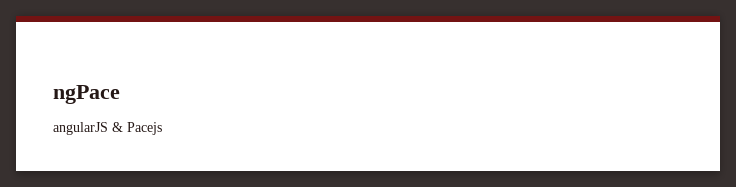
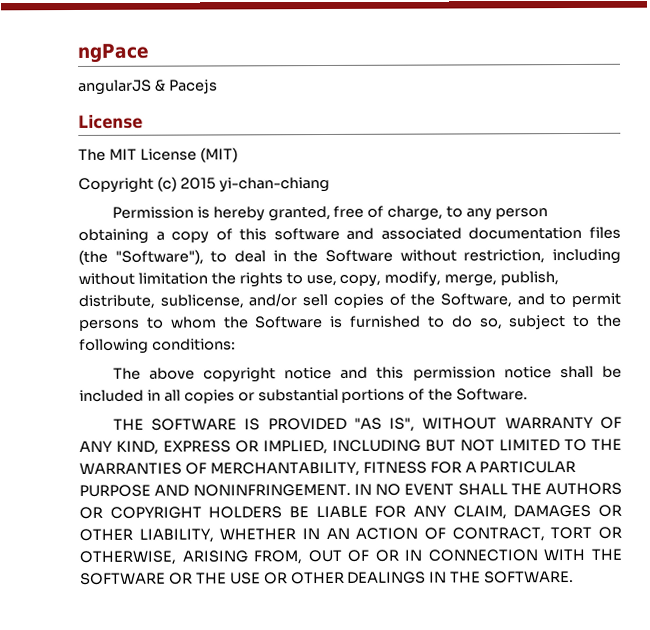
(162, 128) none -> [78,114,143,129] [78,147,238,163] [78,176,330,193] [111,205,549,222] [78,226,621,244] [78,248,621,265] [78,271,560,288] [78,292,621,309] [79,314,622,331] [79,338,236,354] [112,365,623,383] [79,388,529,404] [112,416,622,432] [79,438,622,455] [79,460,577,477] [79,482,622,497] [79,504,622,520] [79,526,622,543] [79,548,622,565] [80,571,575,585] // License // The MIT License (MIT) // Copyright (c) 2015 yi-chan-chiang // Permission is hereby granted, free of charge, to any person obtaining a copy of this software and associated documentation files (the "Software"), to deal in the Software without restriction, including without limitation the rights to use, copy, modify, merge, publish, distribute, sublicense, and/or sell copies of the Software, and to permit persons to whom the Software is furnished to do so, subject to the following conditions: // The above copyright notice and this permission notice shall be included in all copies or substantial portions of the Software. // THE SOFTWARE IS PROVIDED "AS IS", WITHOUT WARRANTY OF ANY KIND, EXPRESS OR IMPLIED, INCLUDING BUT NOT LIMITED TO THE WARRANTIES OF MERCHANTABILITY, FITNESS FOR A PARTICULAR PURPOSE AND NONINFRINGEMENT. IN NO EVENT SHALL THE AUTHORS OR COPYRIGHT HOLDERS BE LIABLE FOR ANY CLAIM, DAMAGES OR OTHER LIABILITY, WHETHER IN AN ACTION OF CONTRACT, TORT OR OTHERWISE, ARISING FROM, OUT OF OR IN CONNECTION WITH THE SOFTWARE OR THE USE OR OTHER DEALINGS IN THE SOFTWARE.

